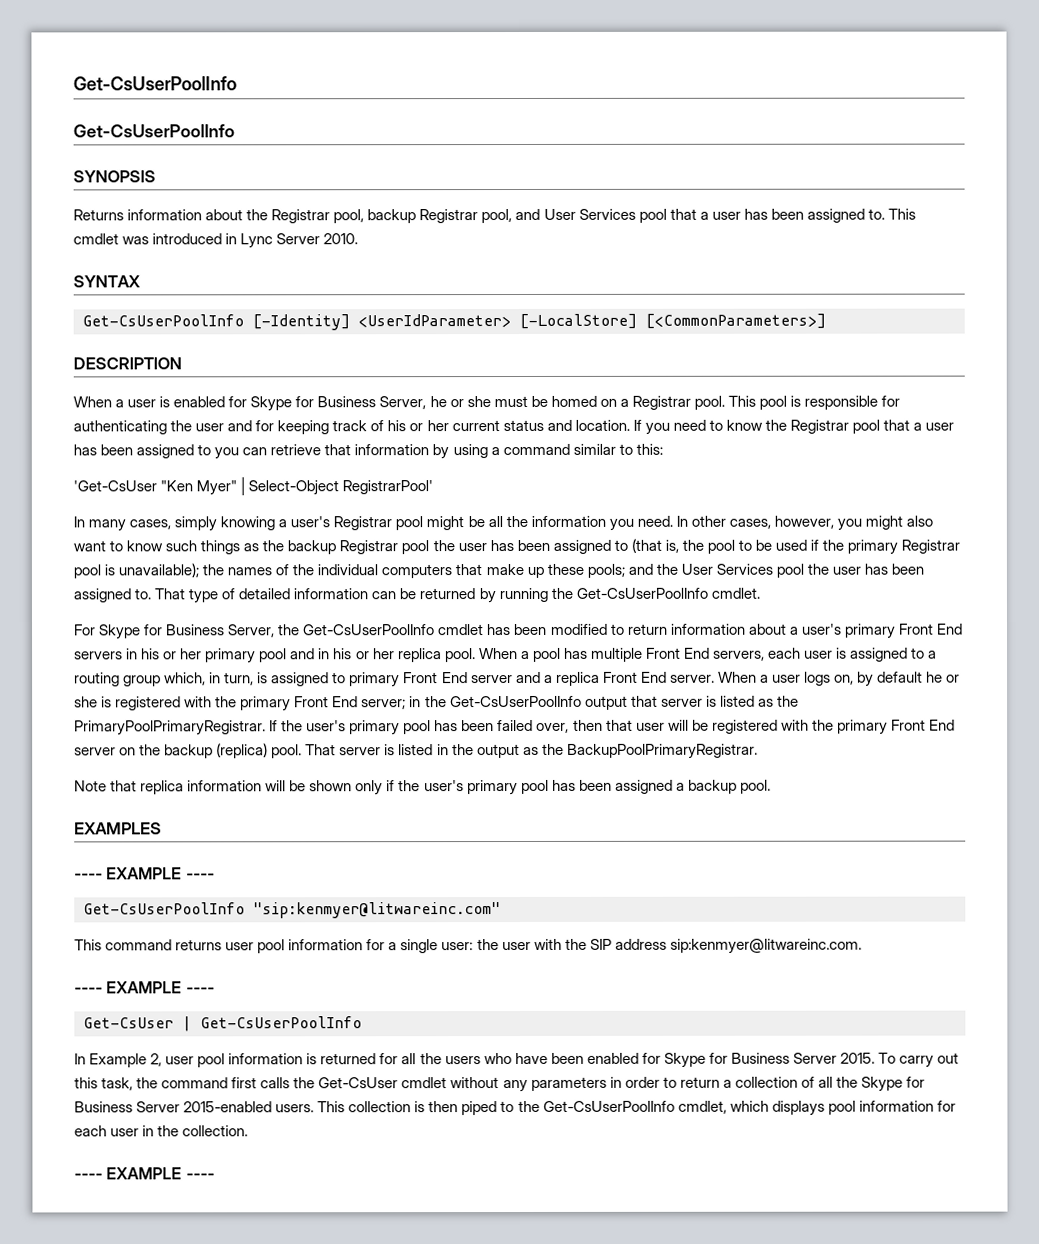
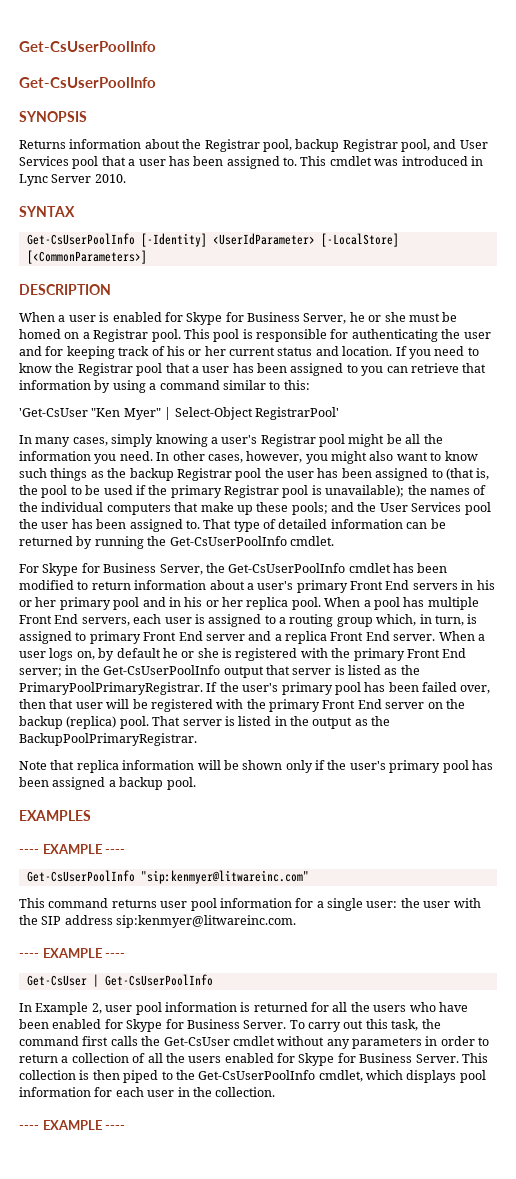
[792,1052,876,1064] Server 2015. -> [243,1020,287,1029] Server.
[861,1076,926,1092] [74,1101,315,1113] Skype for Business Server 2015-enabled users. -> [188,1053,459,1066] users enabled for Skype for Business Server.

